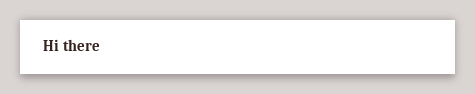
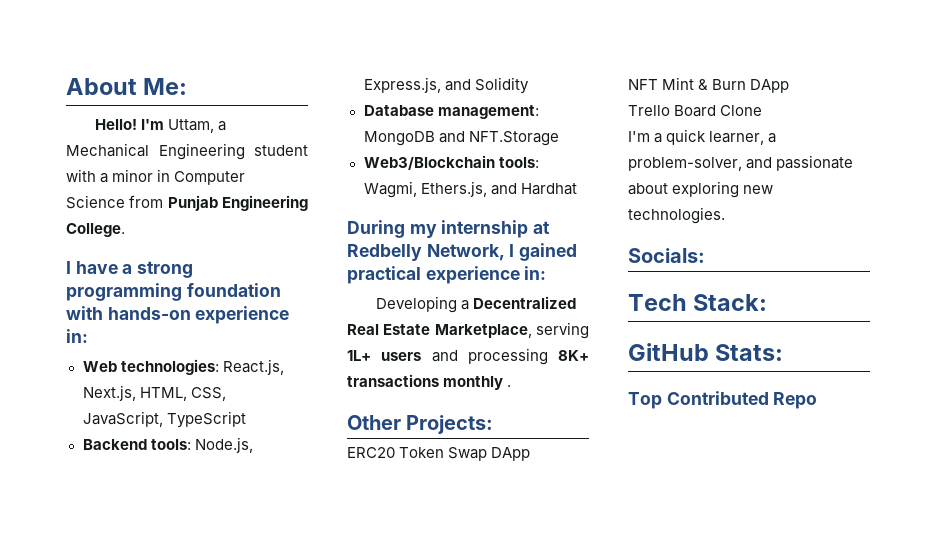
[43,39,101,51] Hi there -> [66,78,188,95] [94,119,226,133] [66,143,308,160] [66,169,246,185] [66,195,308,211] [66,223,125,237] [66,261,194,278] [66,283,281,301] [66,306,290,324] [66,329,88,343] [82,359,284,375] [82,385,226,401] [82,411,246,428] [82,437,253,453] [363,77,529,94] [363,105,539,119] [363,131,559,146] [363,155,539,170] [363,181,577,198] [347,220,551,238] [347,243,578,261] [347,266,547,284] [375,296,576,313] [347,322,589,339] [347,348,589,365] [347,374,512,390] [347,415,494,434] [347,447,531,461] [628,77,790,93] [628,105,763,117] [628,129,777,145] [628,155,854,171] [628,181,774,198] [628,207,725,224] [628,248,705,263] [628,294,768,311] [628,343,784,361] [628,391,818,409] About Me: // Hello! I'm Uttam, a Mechanical Engineering student with a minor in Computer Science from Punjab Engineering College. // I have a strong programming foundation with hands-on experience in: // Web technologies: React.js, Next.js, HTML, CSS, JavaScript, TypeScript // Backend tools: Node.js, Express.js, and Solidity // Database management: MongoDB and NFT.Storage // Web3/Blockchain tools: Wagmi, Ethers.js, and Hardhat // During my internship at Redbelly Network, I gained practical experience in: // Developing a Decentralized Real Estate Marketplace, serving 1L+ users and processing 8K+ transactions monthly . // Other Projects: // ERC20 Token Swap DApp // NFT Mint & Burn DApp // Trello Board Clone // I'm a quick learner, a problem-solver, and passionate about exploring new technologies. // Socials: // Tech Stack: // GitHub Stats: // Top Contributed Repo

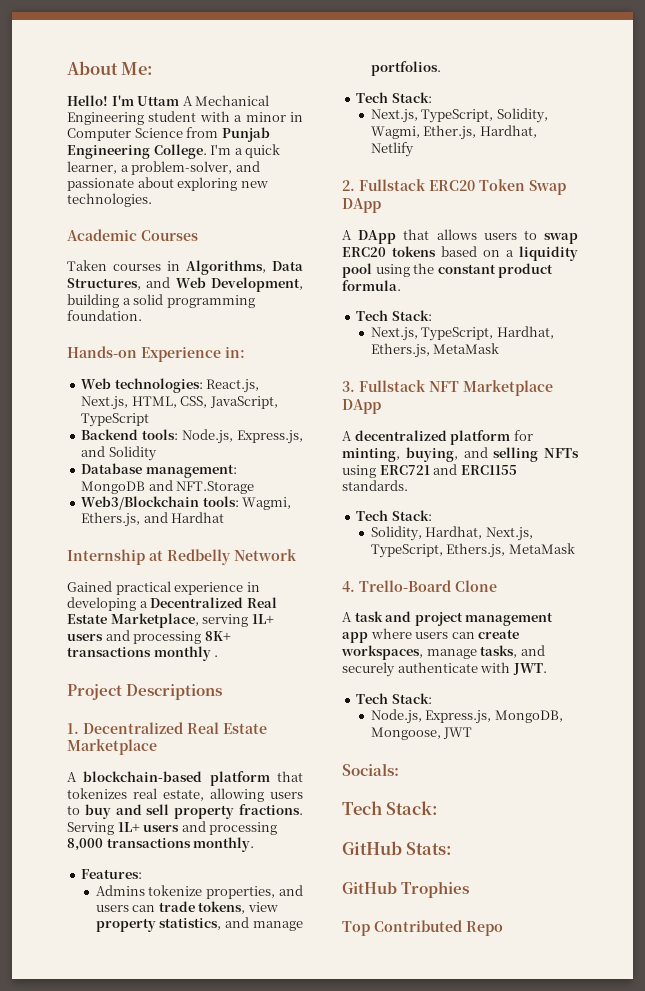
[167,119,226,133] Uttam, a -> [137,96,193,106] Uttam A
[66,261,194,278] [66,283,281,301] [66,306,290,324] // I have a strong programming foundation with hands-on experience -> [210,144,281,158] [67,161,260,175] [67,177,268,191] [67,193,152,207] [67,229,198,241] [67,260,303,275] [67,277,303,292] [67,294,255,308] [67,310,142,321] [67,346,221,362] I'm a quick learner, a problem-solver, and passionate about exploring new technologies. // Academic Courses // Taken courses in Algorithms, Data Structures, and Web Development, building a solid programming foundation. // Hands-on Experience
[347,220,551,238] [347,243,578,261] [347,266,547,284] [375,296,457,313] During my internship at Redbelly Network, I gained practical experience in: // Developing -> [67,549,297,565] [67,581,260,595] [67,597,136,611] Internship at Redbelly Network // Gained practical experience in developing
[347,415,494,434] [347,447,531,461] [628,77,790,93] [628,105,763,117] [628,129,777,145] [628,155,854,171] [628,181,774,198] [628,207,725,224] Other Projects: // ERC20 Token Swap DApp // NFT Mint & Burn DApp // Trello Board Clone // I'm a quick learner, a problem-solver, and passionate about exploring new technologies. -> [67,684,223,700] [67,722,267,734] [67,739,157,755] [67,771,303,786] [67,788,303,802] [67,804,303,819] [67,821,278,835] [67,837,255,852] [81,869,143,879] [95,885,303,899] [95,901,278,914] [95,917,303,932] [370,61,441,76] [356,92,432,103] [370,108,548,123] [370,125,537,140] [370,142,414,157] [342,179,566,195] [342,198,381,213] [342,229,578,244] [342,246,578,261] [342,263,554,278] [342,280,401,291] [356,310,432,321] [370,326,554,341] [370,343,500,358] [342,380,553,396] [342,399,381,414] [342,430,533,445] [342,447,579,462] [342,464,517,478] [342,480,408,491] [356,510,432,521] [370,526,533,541] [370,543,575,558] [342,580,497,592] [342,611,554,626] [342,628,520,643] [341,645,545,660] [342,662,547,677] [356,693,432,704] [370,709,563,724] [370,727,473,740] Project Descriptions // 1. Decentralized Real Estate Marketplace // A blockchain-based platform that tokenizes real estate, allowing users to buy and sell property fractions. Serving 1L+ users and processing 8,000 transactions monthly. // Features: // Admins tokenize properties, and users can trade tokens, view property statistics, and manage portfolios. // Tech Stack: // Next.js, TypeScript, Solidity, Wagmi, Ether.js, Hardhat, Netlify // 2. Fullstack ERC20 Token Swap DApp // A DApp that allows users to swap ERC20 tokens based on a liquidity pool using the constant product formula. // Tech Stack: // Next.js, TypeScript, Hardhat, Ethers.js, MetaMask // 3. Fullstack NFT Marketplace DApp // A decentralized platform for minting, buying, and selling NFTs using ERC721 and ERC1155 standards. // Tech Stack: // Solidity, Hardhat, Next.js, TypeScript, Ethers.js, MetaMask // 4. Trello-Board Clone // A task and project management app where users can create workspaces, manage tasks, and securely authenticate with JWT. // Tech Stack: // Node.js, Express.js, MongoDB, Mongoose, JWT
(784, 352) none -> [342,881,470,898] // GitHub Trophies

